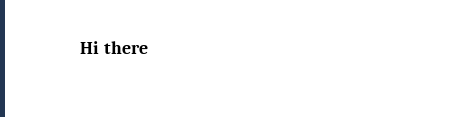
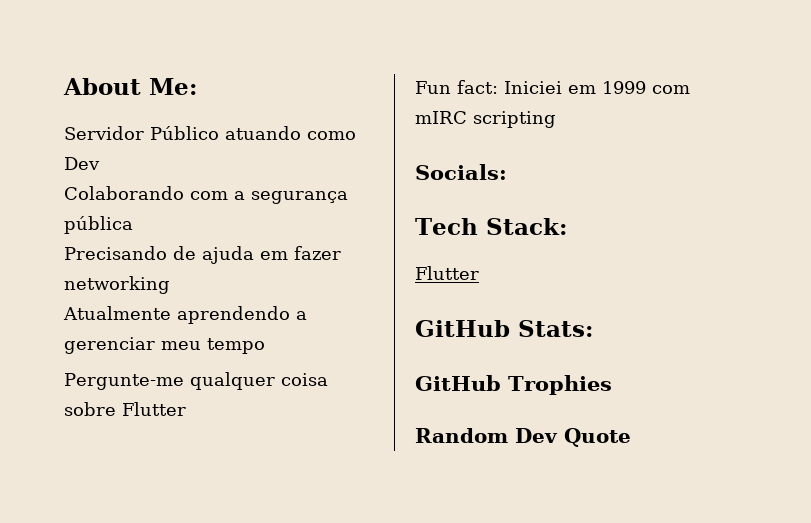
[80,41,148,54] Hi there -> [63,78,197,95] [64,126,356,140] [64,157,100,170] [64,186,348,204] [64,216,133,234] [64,246,341,264] [64,276,170,294] [63,306,307,324] [64,337,265,354] [64,372,328,390] [64,402,186,416] [415,80,690,94] [415,111,556,128] [415,164,507,180] [415,218,567,235] [415,266,479,280] [415,320,593,337] [415,375,612,395] [415,428,631,447] About Me: // Servidor Público atuando como Dev // Colaborando com a segurança pública // Precisando de ajuda em fazer networking // Atualmente aprendendo a gerenciar meu tempo // Pergunte-me qualquer coisa sobre Flutter // Fun fact: Iniciei em 1999 com mIRC scripting // Socials: // Tech Stack: // Flutter // GitHub Stats: // GitHub Trophies // Random Dev Quote

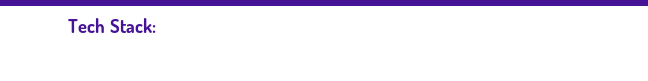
[63,78,197,95] [64,126,356,140] [64,157,100,170] [64,186,348,204] [64,216,133,234] [64,246,341,264] [64,276,170,294] [63,306,307,324] [64,337,265,354] [64,372,328,390] [64,402,186,416] [415,80,690,94] [415,111,556,128] [415,164,507,180] [415,218,567,235] [415,266,479,280] [415,320,593,337] [415,375,612,395] [415,428,631,447] About Me: // Servidor Público atuando como Dev // Colaborando com a segurança pública // Precisando de ajuda em fazer networking // Atualmente aprendendo a gerenciar meu tempo // Pergunte-me qualquer coisa sobre Flutter // Fun fact: Iniciei em 1999 com mIRC scripting // Socials: // Tech Stack: // Flutter // GitHub Stats: // GitHub Trophies // Random Dev Quote -> [68,18,156,33] Tech Stack:

